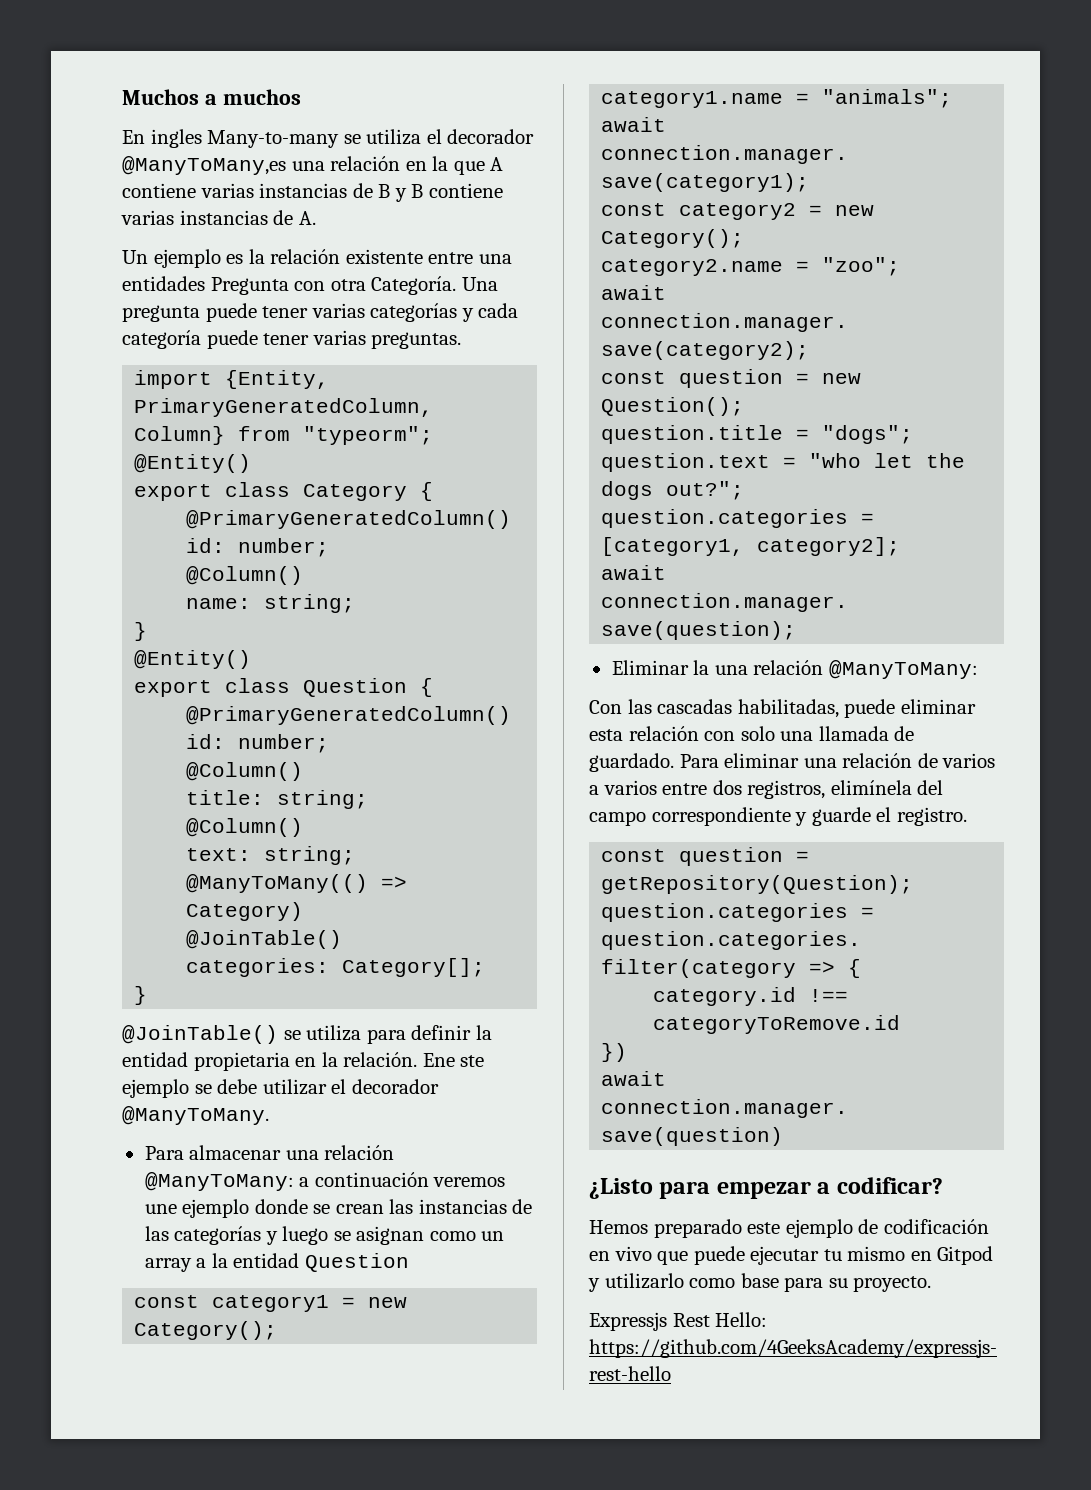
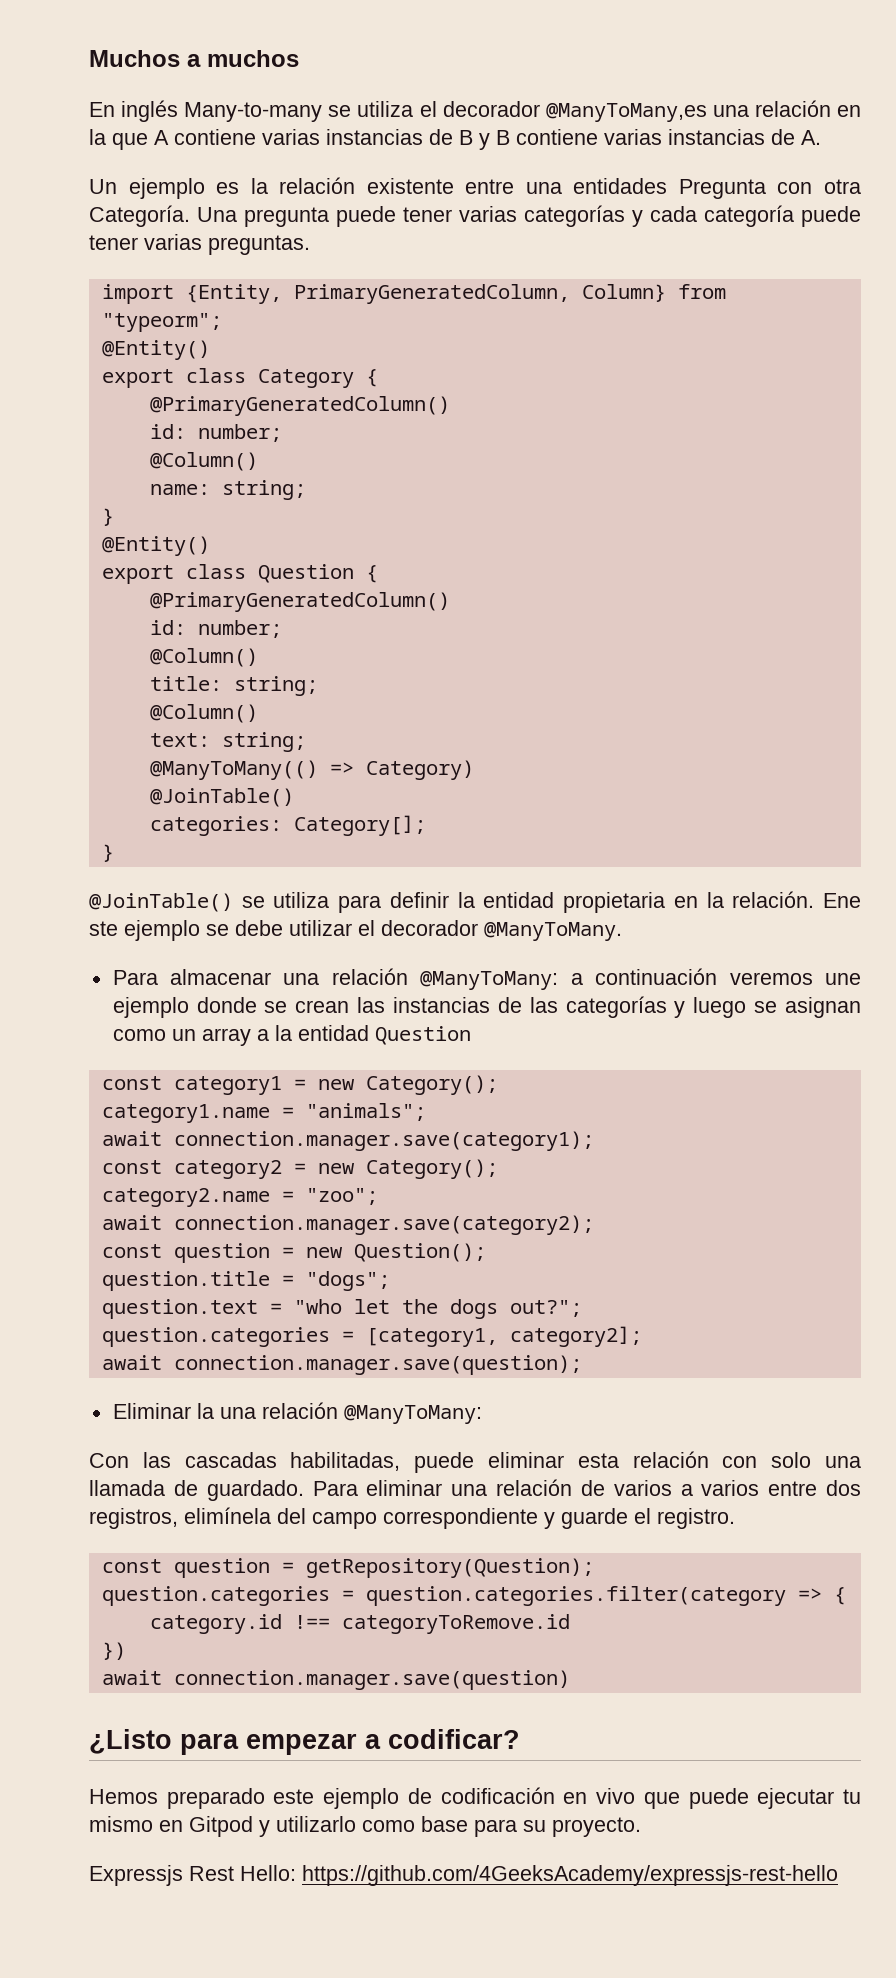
[150,129,202,148] ingles -> [121,100,179,122] inglés

